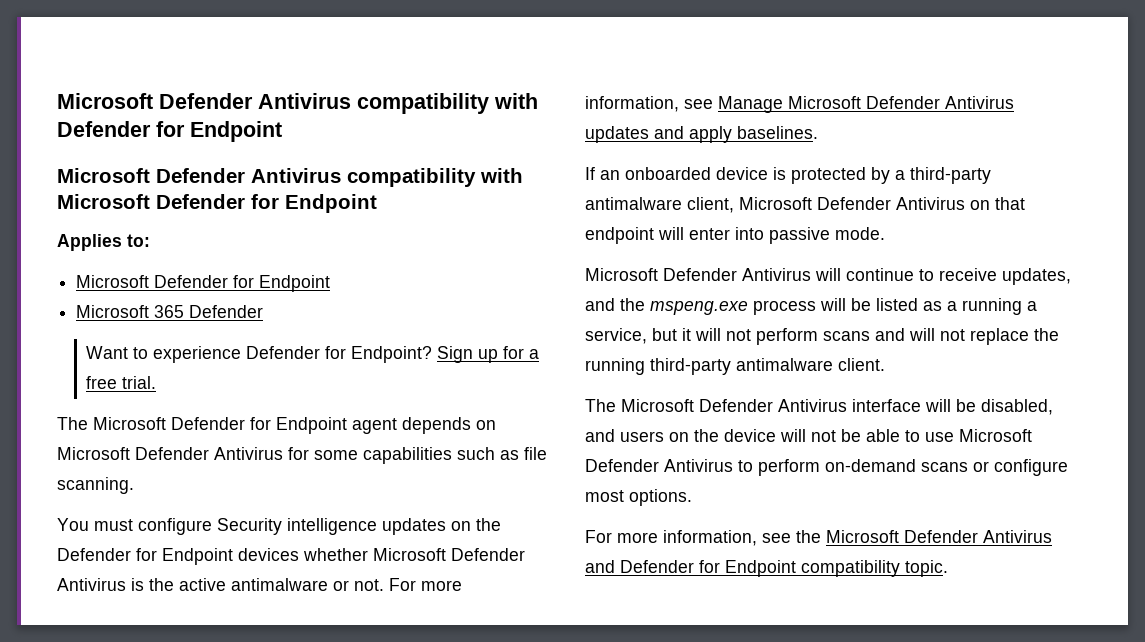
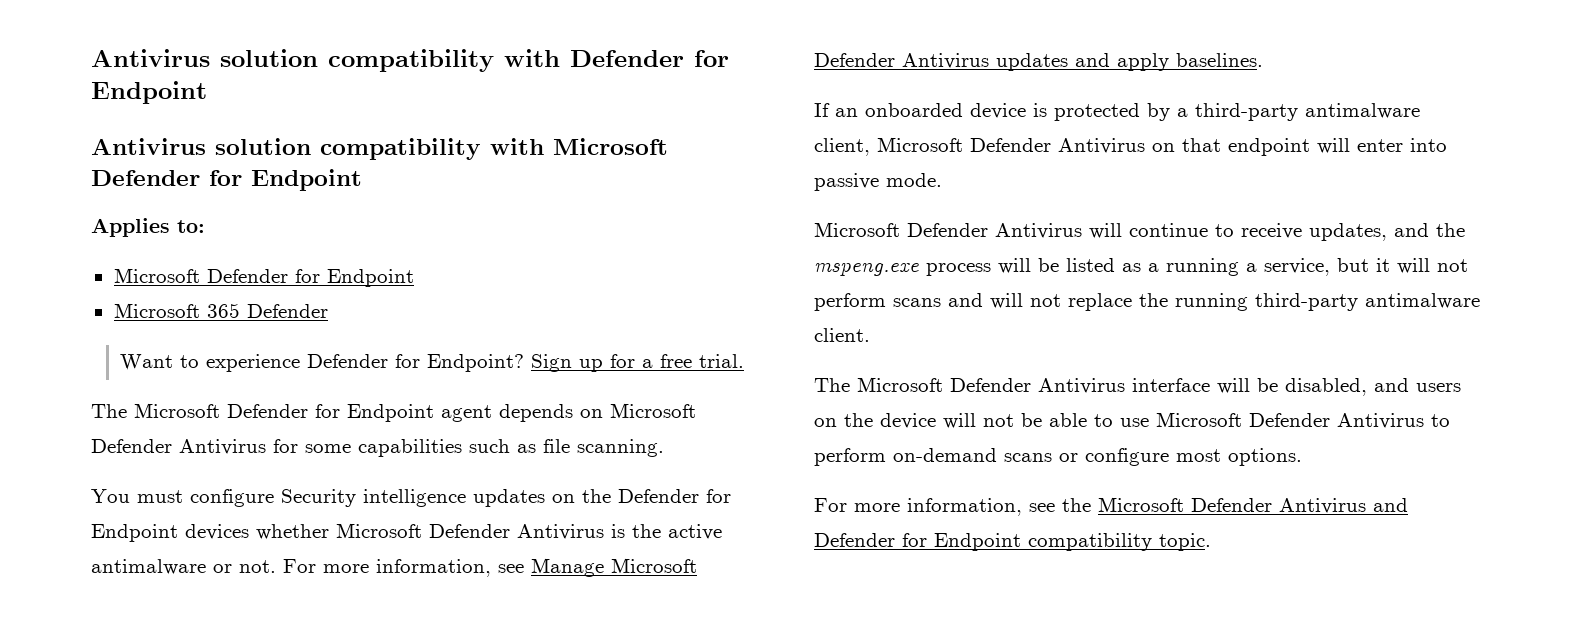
[57,93,351,109] Microsoft Defender Antivirus -> [91,49,318,67] Antivirus solution
[57,168,341,183] Microsoft Defender Antivirus -> [91,138,311,155] Antivirus solution

